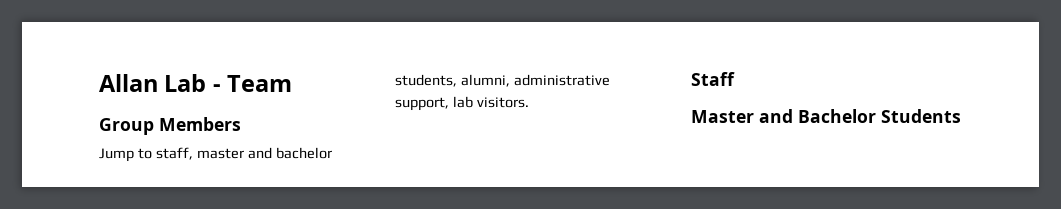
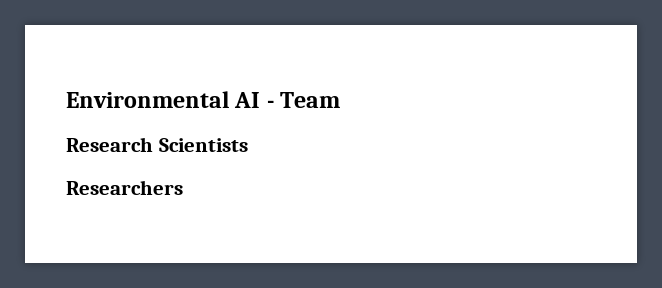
[99,74,207,92] Allan Lab -> [66,91,261,108] Environmental AI
[99,117,241,135] [99,147,332,162] [395,74,610,87] [395,96,529,111] [691,72,735,86] [691,109,961,123] Group Members // Jump to staff, master and bachelor students, alumni, administrative support, lab visitors. // Staff // Master and Bachelor Students -> [66,137,248,152] [66,180,183,195] Research Scientists // Researchers

